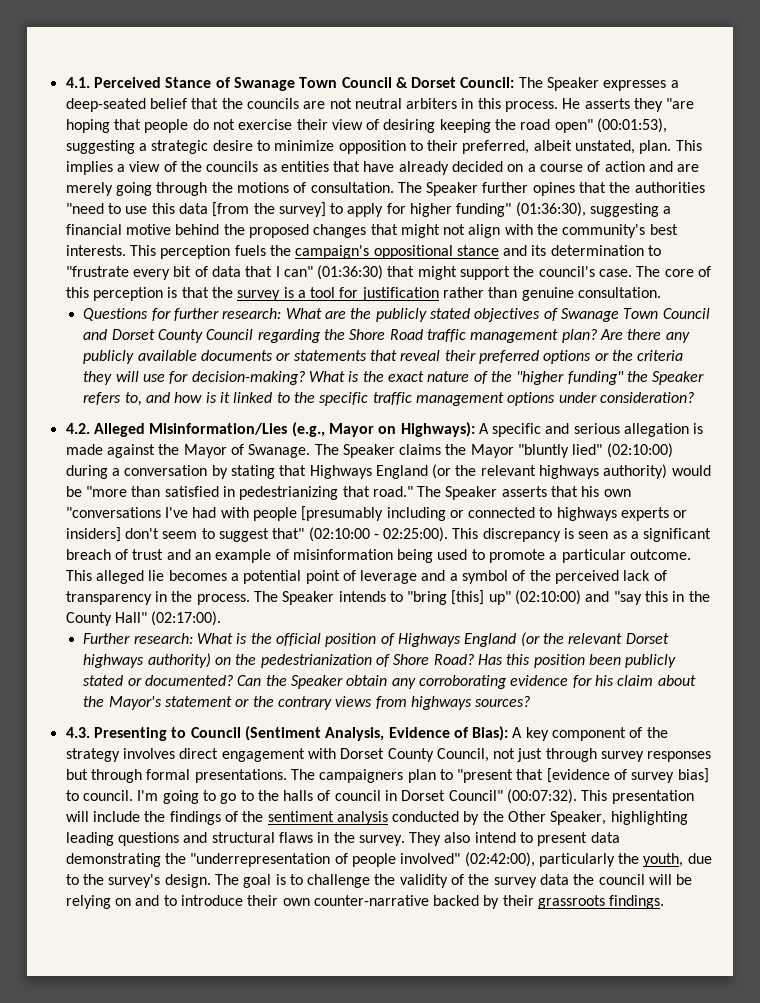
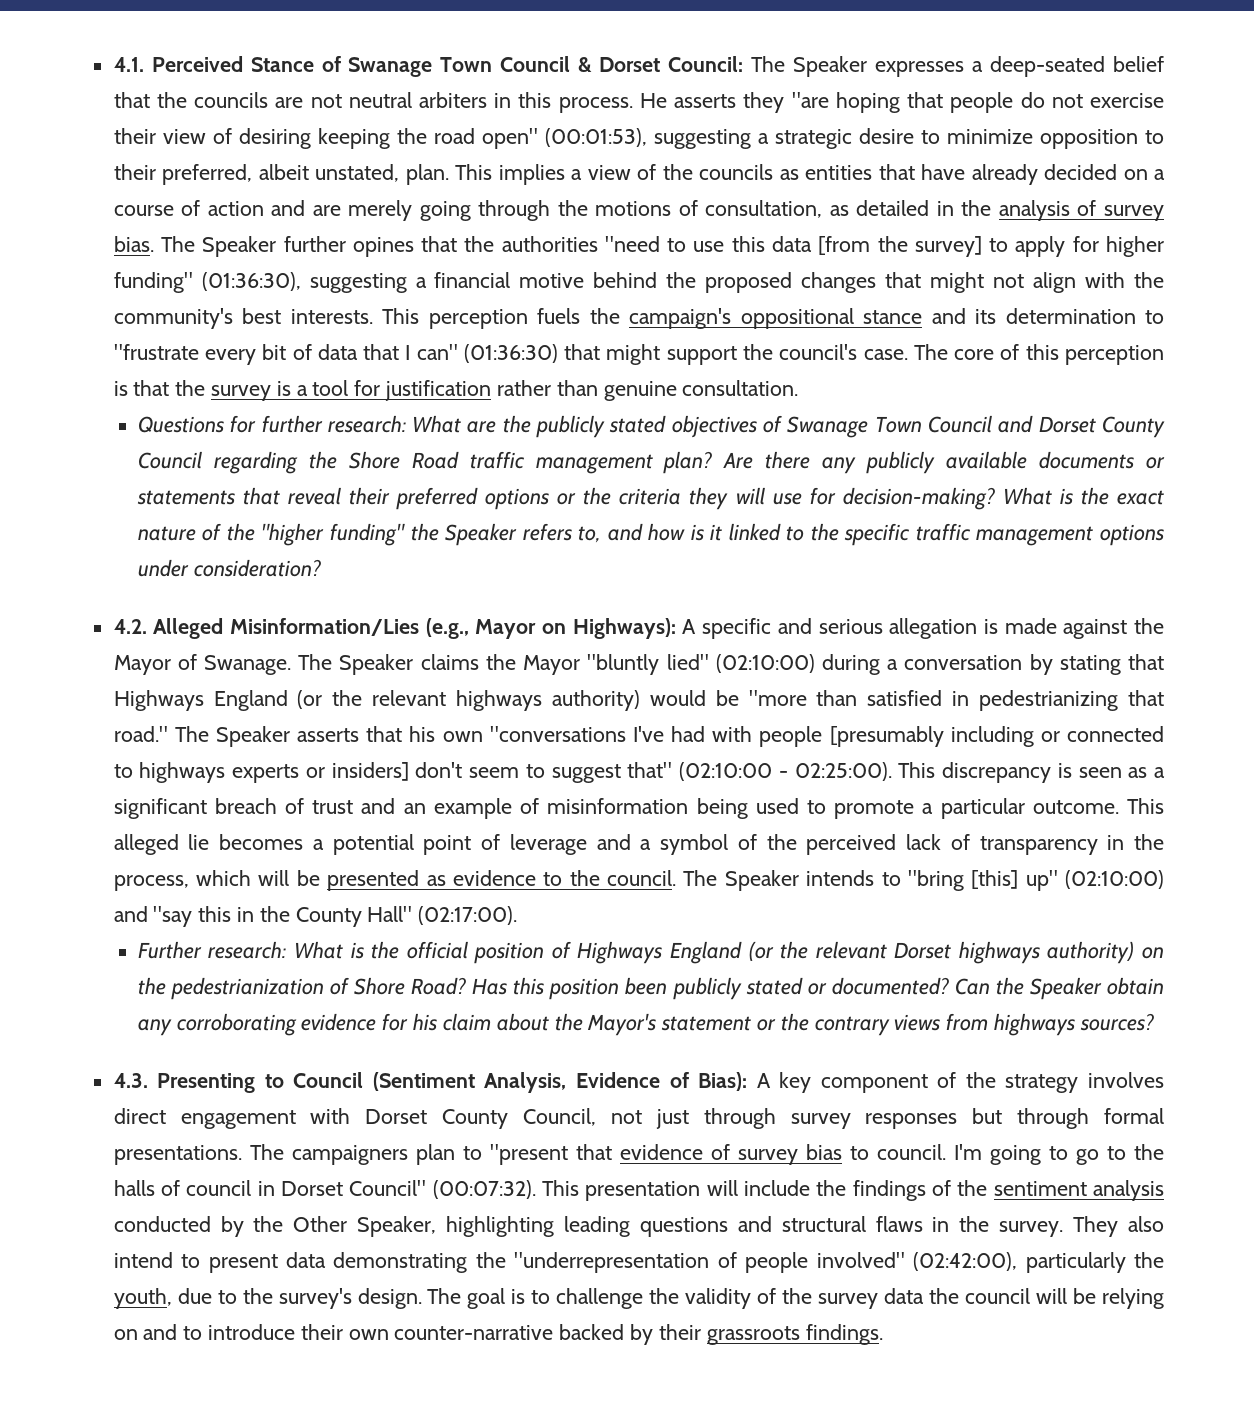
[310,182,394,193] consultation. -> [705,200,1164,221] [113,236,154,252] consultation, as detailed in the analysis of survey bias.
[196,594,250,605] process. -> [113,870,677,891] process, which will be presented as evidence to the council.
[546,768,709,783] [evidence of survey bias] -> [619,1144,842,1165] evidence of survey bias

